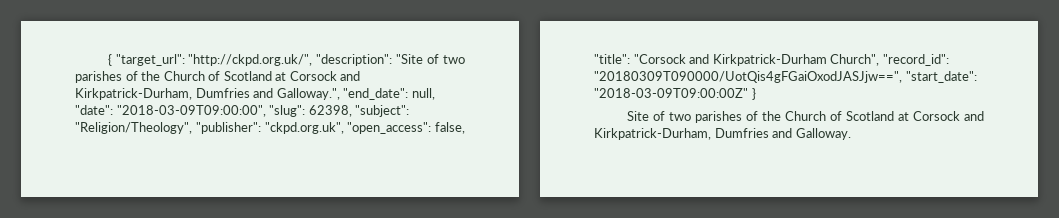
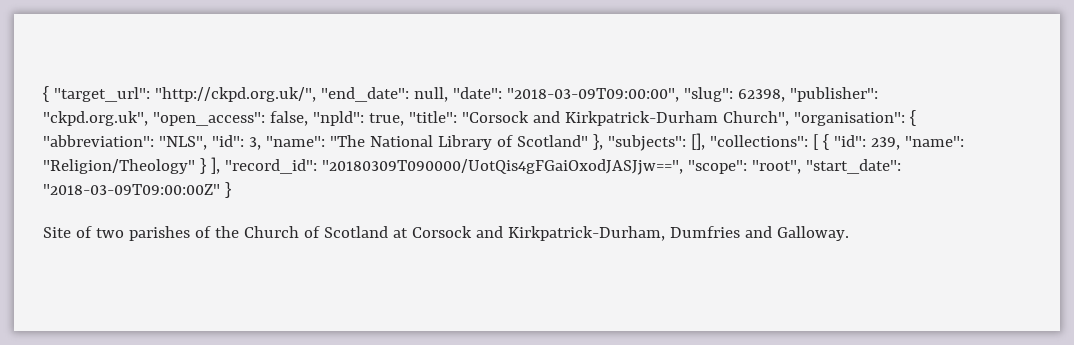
[316,54,465,66] [75,71,361,83] [75,88,340,100] "description": "Site of two parishes of the Church of Scotland at Corsock and Kirkpatrick-Durham, Dumfries and Galloway.", -> (316, 94) none
[355,105,410,117] [75,122,192,134] "subject": "Religion/Theology", -> (785, 95) none
(465, 128) none -> [312,111,404,126] "npld": true,
[882,54,949,66] [594,71,902,83] "record_id": "20180309T090000/UotQis4gFGaiOxodJASJjw==", -> [793,110,916,126] [43,133,964,151] [43,157,801,175] "organisation": { "abbreviation": "NLS", "id": 3, "name": "The National Library of Scotland" }, "subjects": [], "collections": [ { "id": 239, "name": "Religion/Theology" } ], "record_id": "20180309T090000/UotQis4gFGaiOxodJASJjw==", "scope": "root",

